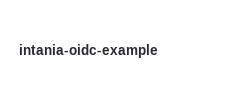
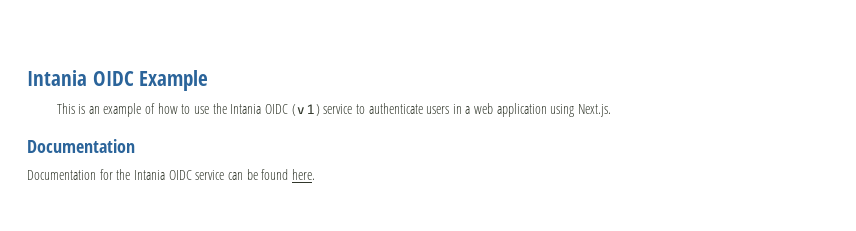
[19,44,158,58] intania-oidc-example -> [27,70,209,91] [56,103,612,117] [27,139,135,153] [27,169,315,180] Intania OIDC Example // This is an example of how to use the Intania OIDC (v1) service to authenticate users in a web application using Next.js. // Documentation // Documentation for the Intania OIDC service can be found here.

